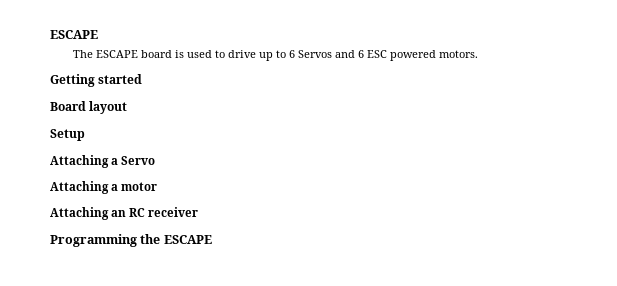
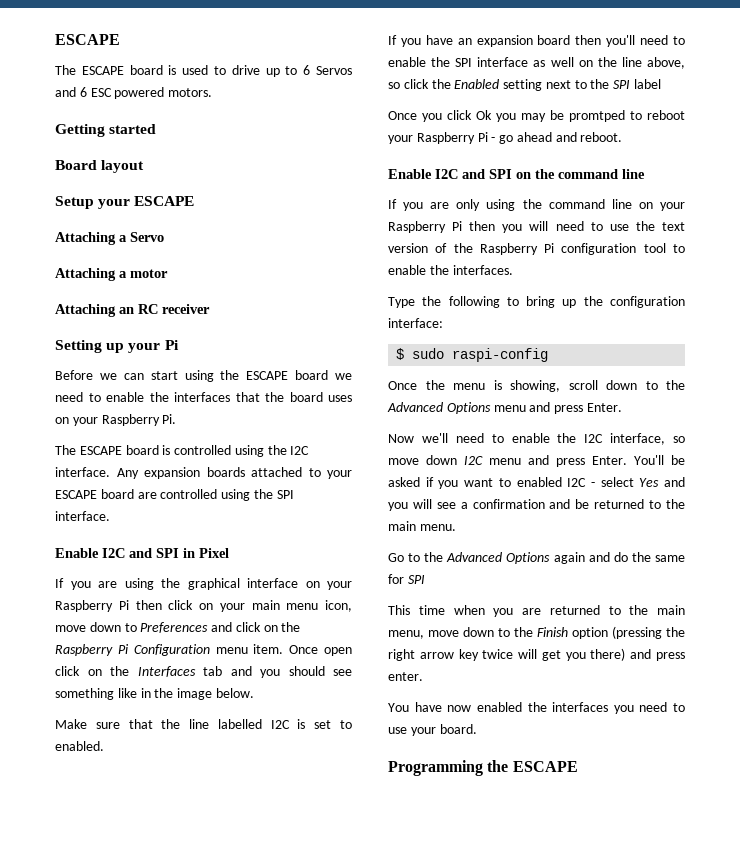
(85, 135) none -> [98,196,195,209] your ESCAPE
(199, 212) none -> [55,340,179,353] [55,370,352,382] [55,392,352,402] [55,414,177,426] [55,445,310,457] [55,467,352,479] [55,489,294,501] [55,511,110,521] [55,548,229,558] [55,578,352,590] [55,600,352,612] [55,622,301,633] [55,644,352,656] [55,666,352,678] [55,688,254,700] [55,719,352,729] [55,741,104,751] [388,35,685,47] [388,57,685,69] [388,79,662,91] [388,110,685,122] [388,132,623,144] [388,169,645,179] [388,199,685,211] [388,221,685,233] [388,243,685,255] [388,265,513,275] [388,296,685,308] [388,318,443,328] [396,348,549,362] [388,380,685,392] [387,402,622,414] [388,433,685,445] [388,455,685,467] [388,477,685,489] [388,499,685,511] [388,521,456,531] [388,552,685,564] [388,574,425,584] [388,605,685,617] [388,626,685,639] [388,648,685,661] [388,672,423,681] [388,702,685,714] [388,724,477,736] // Setting up your Pi // Before we can start using the ESCAPE board we need to enable the interfaces that the board uses on your Raspberry Pi. // The ESCAPE board is controlled using the I2C interface. Any expansion boards attached to your ESCAPE board are controlled using the SPI interface. // Enable I2C and SPI in Pixel // If you are using the graphical interface on your Raspberry Pi then click on your main menu icon, move down to Preferences and click on the Raspberry Pi Configuration menu item. Once open click on the Interfaces tab and you should see something like in the image below. // Make sure that the line labelled I2C is set to enabled. // If you have an expansion board then you'll need to enable the SPI interface as well on the line above, so click the Enabled setting next to the SPI label // Once you click Ok you may be promtped to reboot your Raspberry Pi - go ahead and reboot. // Enable I2C and SPI on the command line // If you are only using the command line on your Raspberry Pi then you will need to use the text version of the Raspberry Pi configuration tool to enable the interfaces. // Type the following to bring up the configuration interface: // $ sudo raspi-config // Once the menu is showing, scroll down to the Advanced Options menu and press Enter. // Now we'll need to enable the I2C interface, so move down I2C menu and press Enter. You'll be asked if you want to enabled I2C - select Yes and you will see a confirmation and be returned to the main menu. // Go to the Advanced Options again and do the same for SPI // This time when you are returned to the main menu, move down to the Finish option (pressing the right arrow key twice will get you there) and press enter. // You have now enabled the interfaces you need to use your board.

